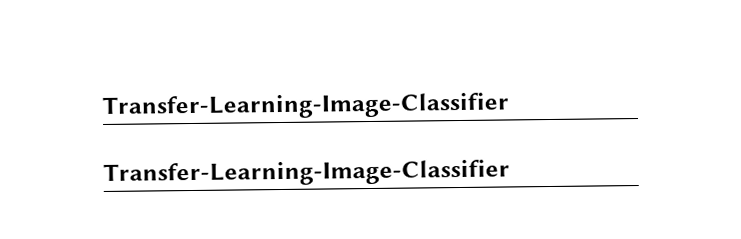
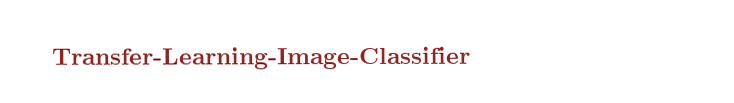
[102,92,509,120] [103,159,510,187] Transfer-Learning-Image-Classifier // Transfer-Learning-Image-Classifier -> [51,46,471,70] Transfer-Learning-Image-Classifier

